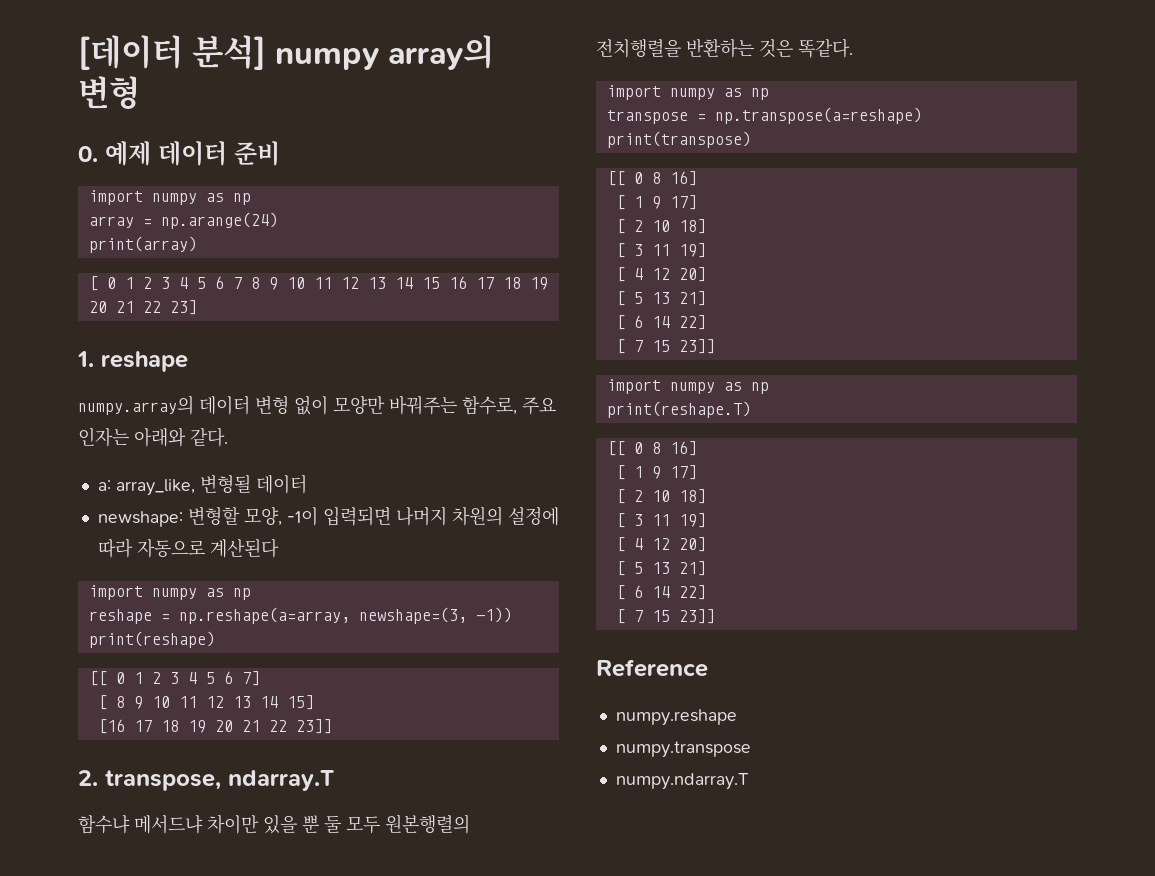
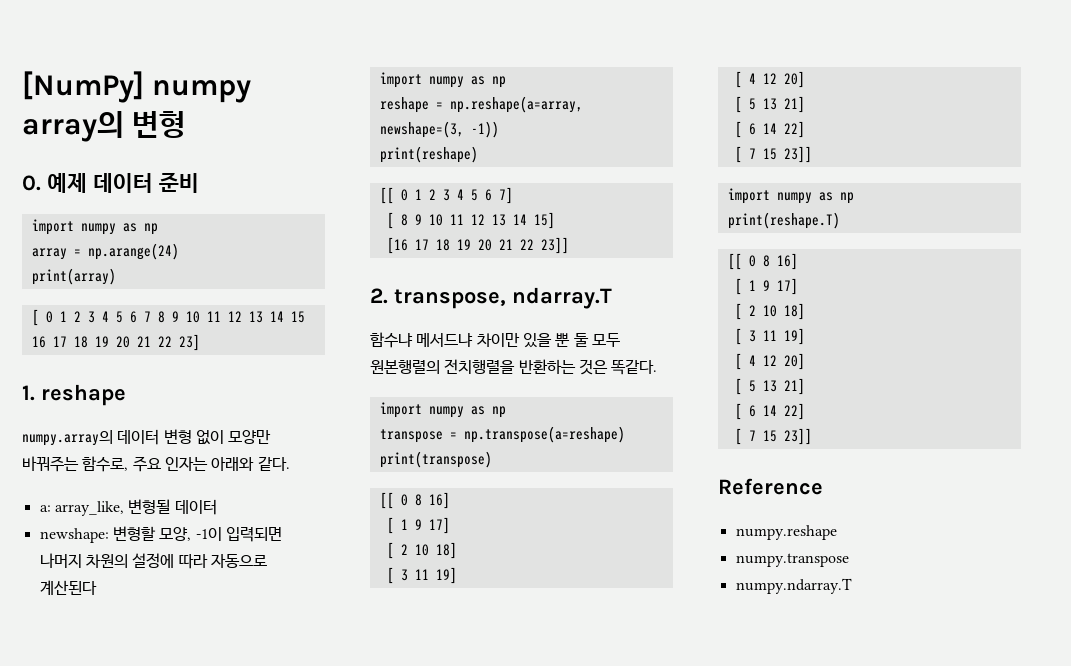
[78,35,266,70] [데이터 분석] -> [22,71,144,103] [NumPy]

